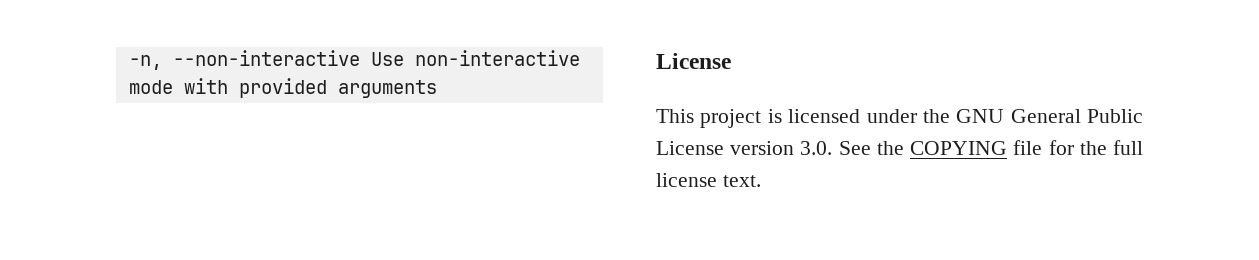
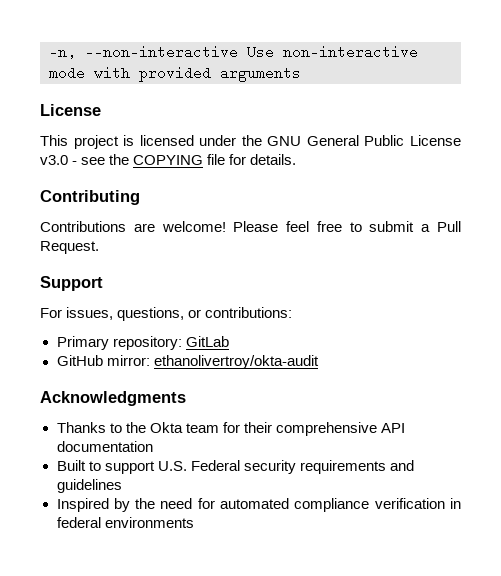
[730,141,871,155] version 3.0. See -> [40,155,106,165] v3.0 - see
[1079,140,1143,155] [656,173,761,187] the full license text. -> [250,154,297,165] [40,190,140,205] [40,221,461,232] [40,241,99,254] [40,276,103,291] [40,307,293,321] [56,336,229,350] [56,355,319,369] [40,391,186,406] [56,422,405,436] [56,441,153,452] [56,460,414,474] [56,479,122,493] [56,498,461,512] [56,517,194,528] details. // Contributing // Contributions are welcome! Please feel free to submit a Pull Request. // Support // For issues, questions, or contributions: // Primary repository: GitLab // GitHub mirror: ethanolivertroy/okta-audit // Acknowledgments // Thanks to the Okta team for their comprehensive API documentation // Built to support U.S. Federal security requirements and guidelines // Inspired by the need for automated compliance verification in federal environments

